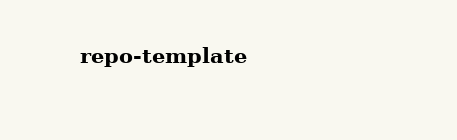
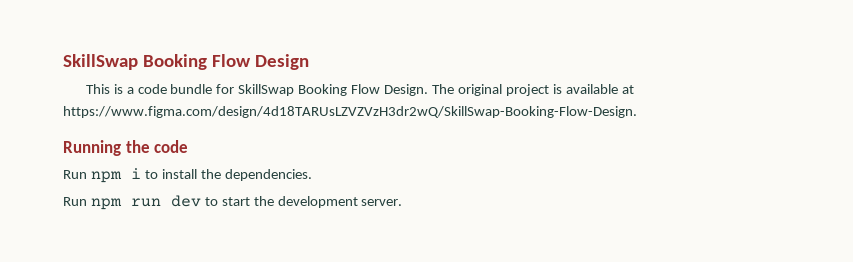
[80,47,247,67] repo-template -> [63,54,309,70] [85,84,634,96] [63,106,637,118] [63,140,189,156] [63,168,312,183] [63,195,403,210] SkillSwap Booking Flow Design // This is a code bundle for SkillSwap Booking Flow Design. The original project is available at https://www.figma.com/design/4d18TARUsLZVZVzH3dr2wQ/SkillSwap-Booking-Flow-Design. // Running the code // Run npm i to install the dependencies. // Run npm run dev to start the development server.

